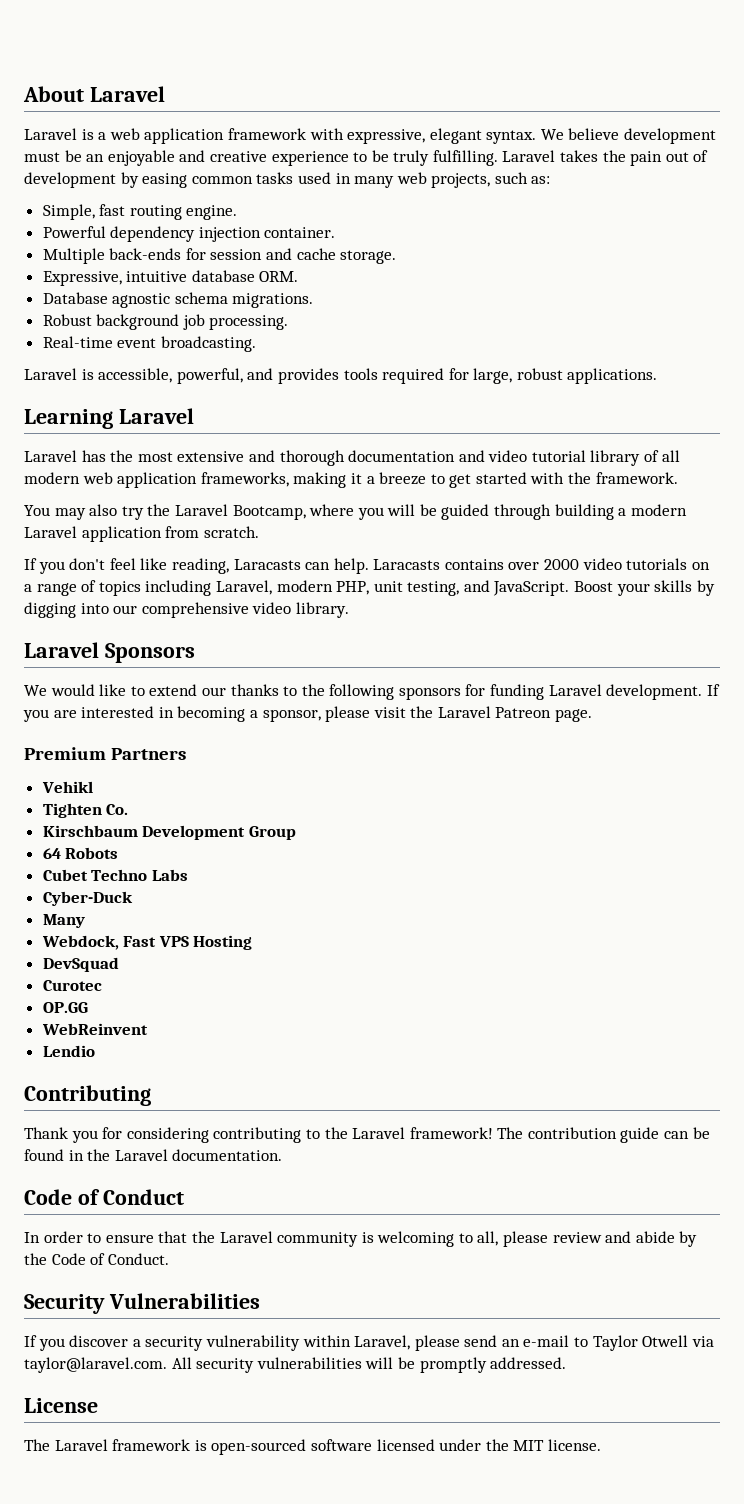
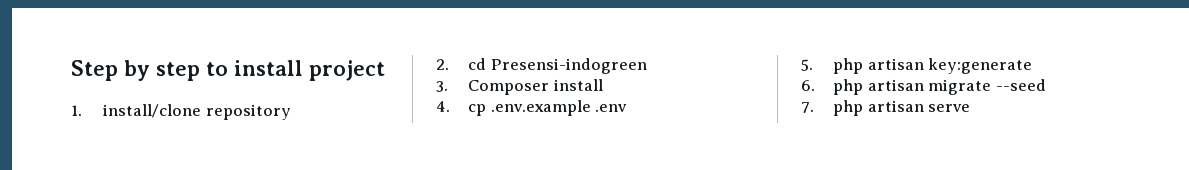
[23,86,165,102] [24,128,717,144] [24,150,709,166] [24,172,551,188] [42,204,238,220] [42,226,336,242] [42,248,397,264] [42,270,299,286] [42,292,314,308] [42,314,289,330] [42,336,256,352] [24,368,658,384] [24,408,194,429] [24,450,680,466] [24,472,678,488] [24,504,687,520] [24,526,259,542] [24,558,710,574] [24,580,715,596] [24,602,349,618] [24,642,195,663] [24,684,720,700] [23,706,593,722] [24,747,187,760] [41,781,93,793] [42,803,129,818] [42,825,296,840] [42,847,119,859] [42,869,188,881] [42,891,133,906] [42,914,85,928] [41,935,253,950] [42,957,119,972] [42,980,102,991] [42,1002,88,1013] [41,1023,148,1035] [42,1045,95,1057] [24,1085,151,1106] [24,1127,710,1143] [24,1149,283,1161] [24,1189,184,1205] [24,1231,698,1247] [24,1253,169,1265] [24,1293,260,1314] [24,1335,714,1351] [24,1357,567,1373] [24,1398,98,1413] [24,1439,601,1455] About Laravel // Laravel is a web application framework with expressive, elegant syntax. We believe development must be an enjoyable and creative experience to be truly fulfilling. Laravel takes the pain out of development by easing common tasks used in many web projects, such as: // Simple, fast routing engine. // Powerful dependency injection container. // Multiple back-ends for session and cache storage. // Expressive, intuitive database ORM. // Database agnostic schema migrations. // Robust background job processing. // Real-time event broadcasting. // Laravel is accessible, powerful, and provides tools required for large, robust applications. // Learning Laravel // Laravel has the most extensive and thorough documentation and video tutorial library of all modern web application frameworks, making it a breeze to get started with the framework. // You may also try the Laravel Bootcamp, where you will be guided through building a modern Laravel application from scratch. // If you don't feel like reading, Laracasts can help. Laracasts contains over 2000 video tutorials on a range of topics including Laravel, modern PHP, unit testing, and JavaScript. Boost your skills by digging into our comprehensive video library. // Laravel Sponsors // We would like to extend our thanks to the following sponsors for funding Laravel development. If you are interested in becoming a sponsor, please visit the Laravel Patreon page. // Premium Partners // Vehikl // Tighten Co. // Kirschbaum Development Group // 64 Robots // Cubet Techno Labs // Cyber-Duck // Many // Webdock, Fast VPS Hosting // DevSquad // Curotec // OP.GG // WebReinvent // Lendio // Contributing // Thank you for considering contributing to the Laravel framework! The contribution guide can be found in the Laravel documentation. // Code of Conduct // In order to ensure that the Laravel community is welcoming to all, please review and abide by the Code of Conduct. // Security Vulnerabilities // If you discover a security vulnerability within Laravel, please send an e-mail to Taylor Otwell via taylor@laravel.com. All security vulnerabilities will be promptly addressed. // License // The Laravel framework is open-sourced software licensed under the MIT license. -> [71,60,385,81] [71,104,291,120] [436,58,647,74] [436,79,603,95] [436,100,628,116] [801,58,1033,74] [801,79,1046,95] [801,100,971,116] Step by step to install project // 1. install/clone repository // 2. cd Presensi-indogreen // 3. Composer install // 4. cp .env.example .env // 5. php artisan key:generate // 6. php artisan migrate --seed // 7. php artisan serve

